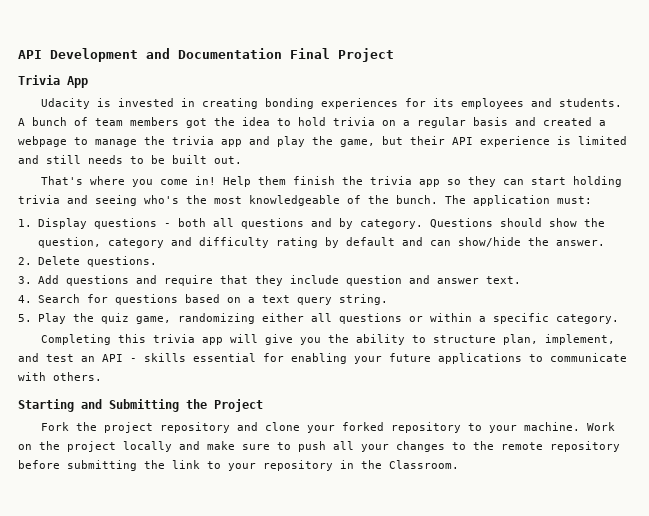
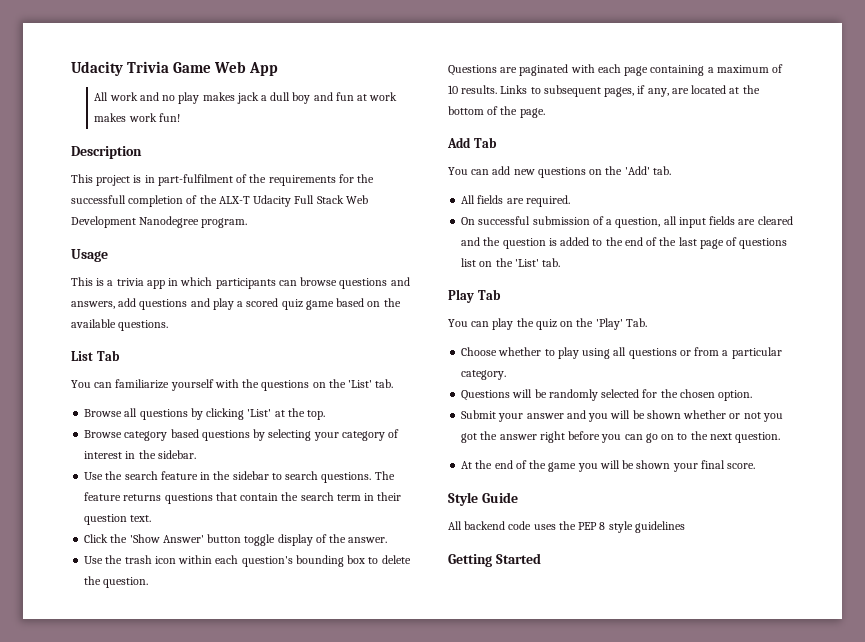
[18,48,394,62] [18,75,88,88] [40,98,622,109] [18,117,606,128] [18,136,627,147] [18,155,242,164] [40,176,622,187] [18,195,592,206] [18,218,605,229] [37,237,605,248] [18,256,157,267] [18,275,521,286] [18,294,388,305] [18,313,619,324] [40,334,615,345] [18,353,627,364] [18,372,102,381] [18,399,263,412] [40,422,615,433] [18,441,620,452] [18,460,459,471] API Development and Documentation Final Project // Trivia App // Udacity is invested in creating bonding experiences for its employees and students. A bunch of team members got the idea to hold trivia on a regular basis and created a webpage to manage the trivia app and play the game, but their API experience is limited and still needs to be built out. // That's where you come in! Help them finish the trivia app so they can start holding trivia and seeing who's the most knowledgeable of the bunch. The application must: // 1. Display questions - both all questions and by category. Questions should show the question, category and difficulty rating by default and can show/hide the answer. // 2. Delete questions. // 3. Add questions and require that they include question and answer text. // 4. Search for questions based on a text query string. // 5. Play the quiz game, randomizing either all questions or within a specific category. // Completing this trivia app will give you the ability to structure plan, implement, and test an API - skills essential for enabling your future applications to communicate with others. // Starting and Submitting the Project // Fork the project repository and clone your forked repository to your machine. Work on the project locally and make sure to push all your changes to the remote repository before submitting the link to your repository in the Classroom. -> [71,61,279,76] [94,92,398,104] [94,113,180,122] [71,146,142,159] [71,174,375,186] [71,195,368,207] [71,216,248,228] [71,249,108,262] [71,277,410,289] [71,298,401,310] [71,319,169,331] [71,350,120,361] [71,379,394,391] [84,408,326,420] [84,429,400,441] [84,450,196,459] [84,471,395,483] [84,492,402,504] [84,514,152,525] [84,534,388,546] [84,555,411,567] [84,576,149,588] [448,64,784,76] [448,85,760,97] [448,106,545,118] [447,137,497,148] [448,166,671,178] [461,195,570,207] [461,216,793,228] [461,237,788,249] [461,258,561,267] [448,289,501,303] [448,318,647,330] [461,347,782,359] [461,370,507,380] [461,389,753,401] [461,410,783,422] [461,431,781,443] [461,460,756,472] [448,492,518,506] [448,521,685,533] [448,553,541,567] Udacity Trivia Game Web App // All work and no play makes jack a dull boy and fun at work makes work fun! // Description // This project is in part-fulfilment of the requirements for the successfull completion of the ALX-T Udacity Full Stack Web Development Nanodegree program. // Usage // This is a trivia app in which participants can browse questions and answers, add questions and play a scored quiz game based on the available questions. // List Tab // You can familiarize yourself with the questions on the 'List' tab. // Browse all questions by clicking 'List' at the top. // Browse category based questions by selecting your category of interest in the sidebar. // Use the search feature in the sidebar to search questions. The feature returns questions that contain the search term in their question text. // Click the 'Show Answer' button toggle display of the answer. // Use the trash icon within each question's bounding box to delete the question. // Questions are paginated with each page containing a maximum of 10 results. Links to subsequent pages, if any, are located at the bottom of the page. // Add Tab // You can add new questions on the 'Add' tab. // All fields are required. // On successful submission of a question, all input fields are cleared and the question is added to the end of the last page of questions list on the 'List' tab. // Play Tab // You can play the quiz on the 'Play' Tab. // Choose whether to play using all questions or from a particular category. // Questions will be randomly selected for the chosen option. // Submit your answer and you will be shown whether or not you got the answer right before you can go on to the next question. // At the end of the game you will be shown your final score. // Style Guide // All backend code uses the PEP 8 style guidelines // Getting Started

